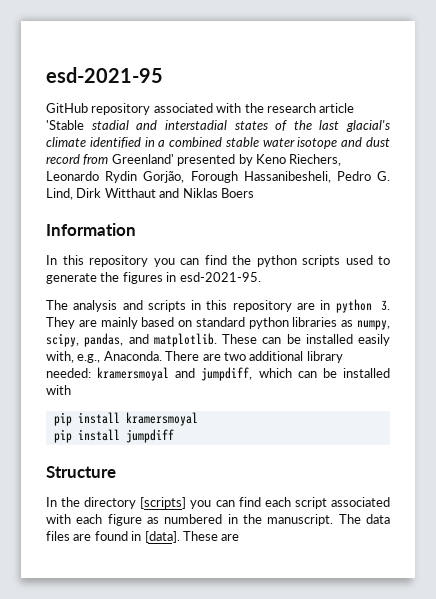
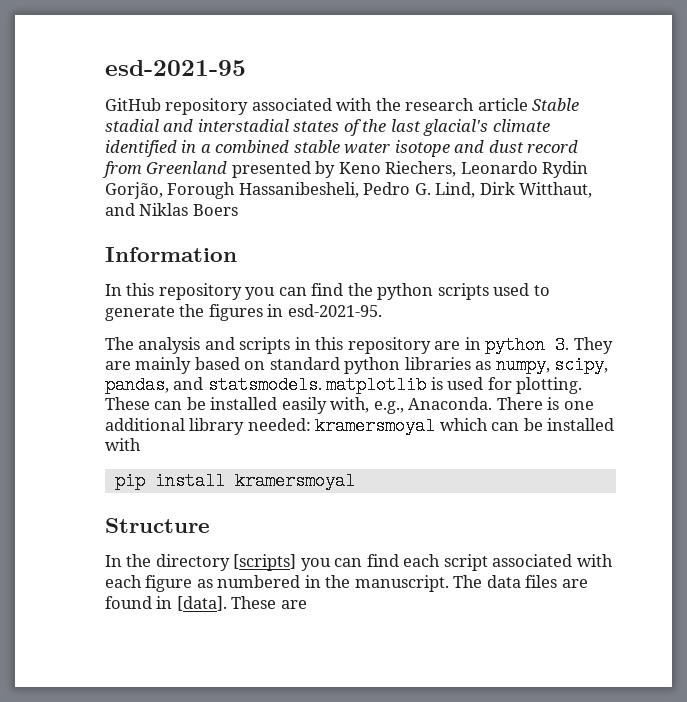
[46,120,84,130] 'Stable -> [532,98,580,111] Stable
[111,154,174,164] Greenland' -> [146,161,228,174] Greenland
[104,188,156,198] Witthaut -> [519,182,593,198] Witthaut,
[153,333,217,347] matplotlib. -> [207,376,583,394] statsmodels. matplotlib is used for plotting.
[202,352,246,361] are two -> [547,397,594,410] is one
[175,367,253,381] and jumpdiff, -> (436, 426) none
[53,429,174,443] // pip install jumpdiff -> (355, 481) none

